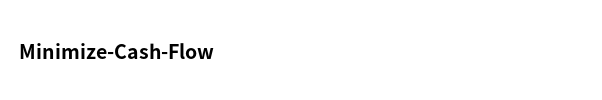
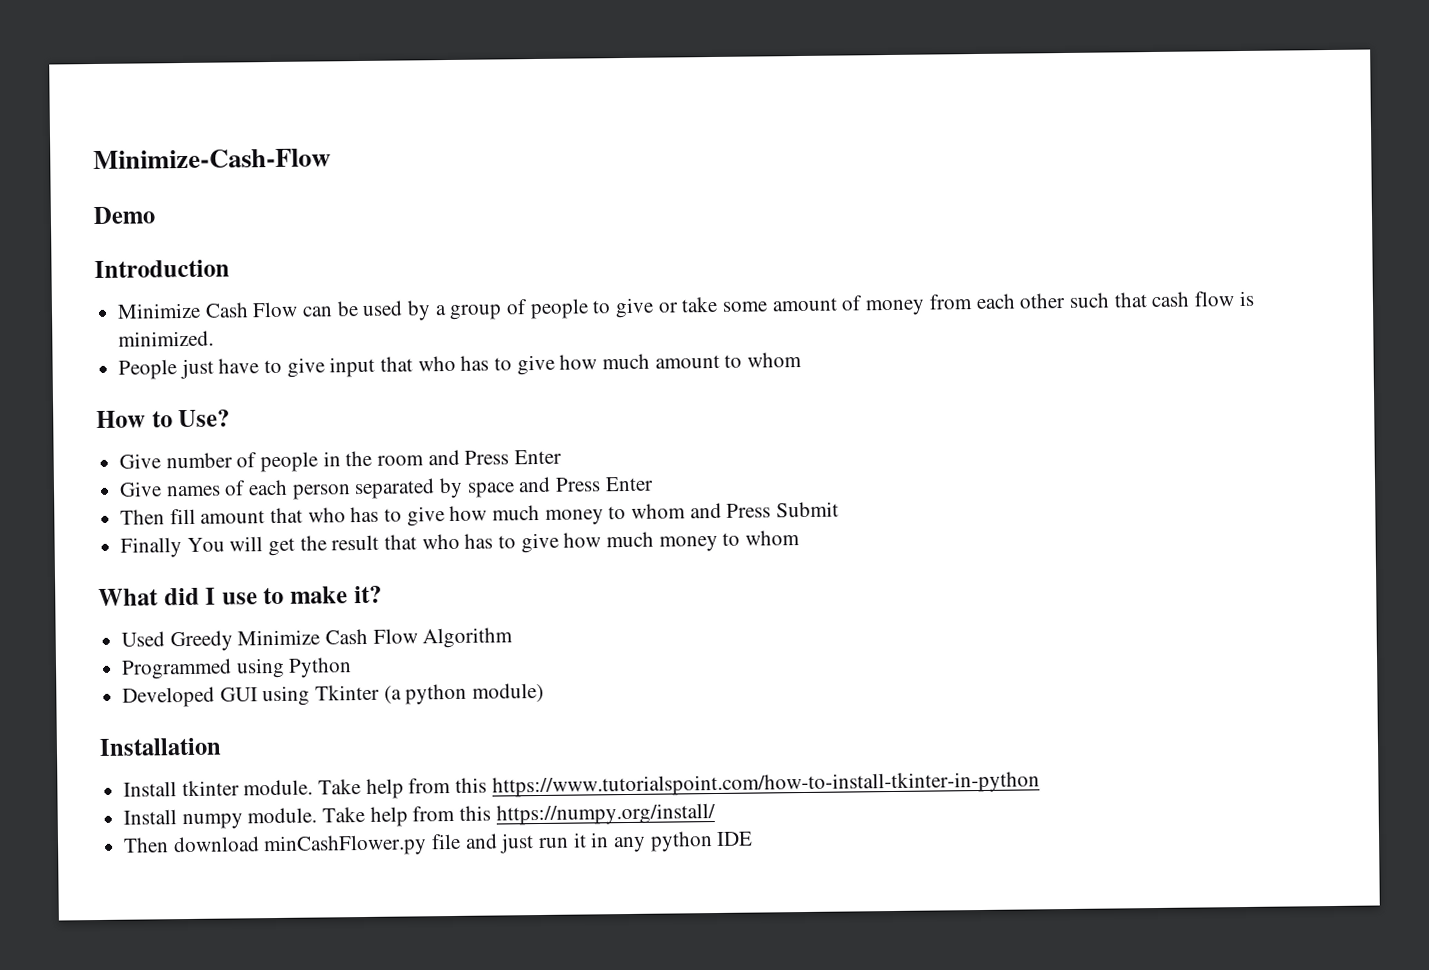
(214, 51) none -> [93,206,155,225] [94,259,230,279] [117,290,1255,321] [118,330,215,347] [118,351,803,380] [96,409,231,429] [119,449,563,473] [119,476,654,500] [120,501,840,527] [120,530,801,558] [98,585,382,606] [121,627,514,652] [121,657,353,680] [122,682,545,708] [99,737,222,756] [123,771,1040,799] [123,803,716,830] [123,831,754,857] // Demo // Introduction // Minimize Cash Flow can be used by a group of people to give or take some amount of money from each other such that cash flow is minimized. // People just have to give input that who has to give how much amount to whom // How to Use? // Give number of people in the room and Press Enter // Give names of each person separated by space and Press Enter // Then fill amount that who has to give how much money to whom and Press Submit // Finally You will get the result that who has to give how much money to whom // What did I use to make it? // Used Greedy Minimize Cash Flow Algorithm // Programmed using Python // Developed GUI using Tkinter (a python module) // Installation // Install tkinter module. Take help from this https://www.tutorialspoint.com/how-to-install-tkinter-in-python // Install numpy module. Take help from this https://numpy.org/install/ // Then download minCashFlower.py file and just run it in any python IDE

